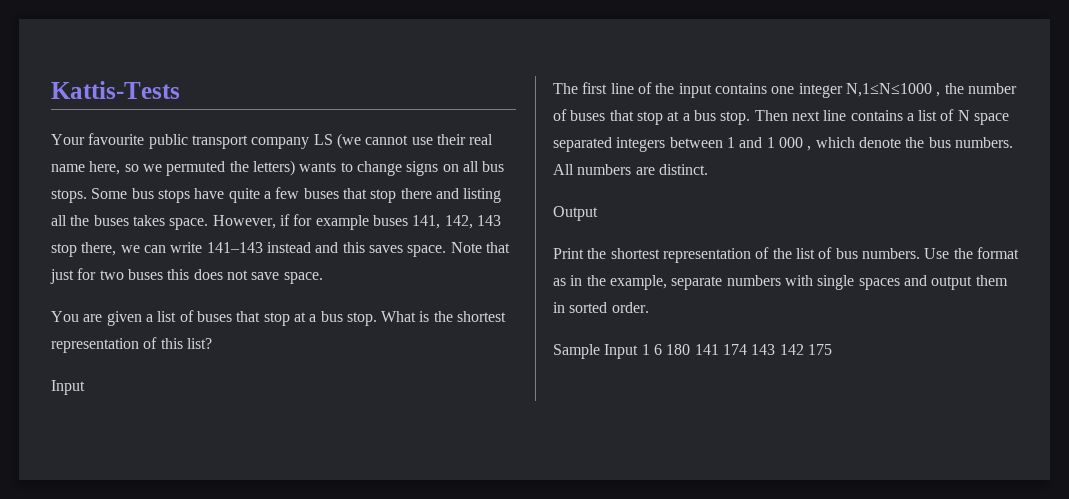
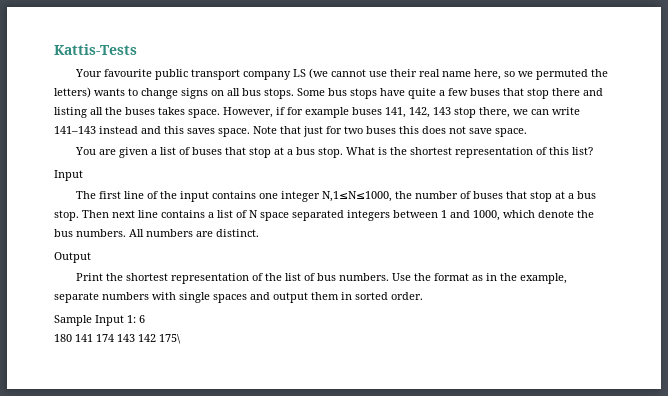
[845,83,941,97] N,1≤N≤1000 , -> [321,191,392,202] N,1≤N≤1000,
[766,137,812,151] 1 000 , -> [473,210,500,221] 1000,
[641,344,650,355] 1 -> [127,315,136,323] 1:
(662, 349) none -> (145, 319) //
[807,344,832,355] 175 -> [159,334,181,344] 175\

